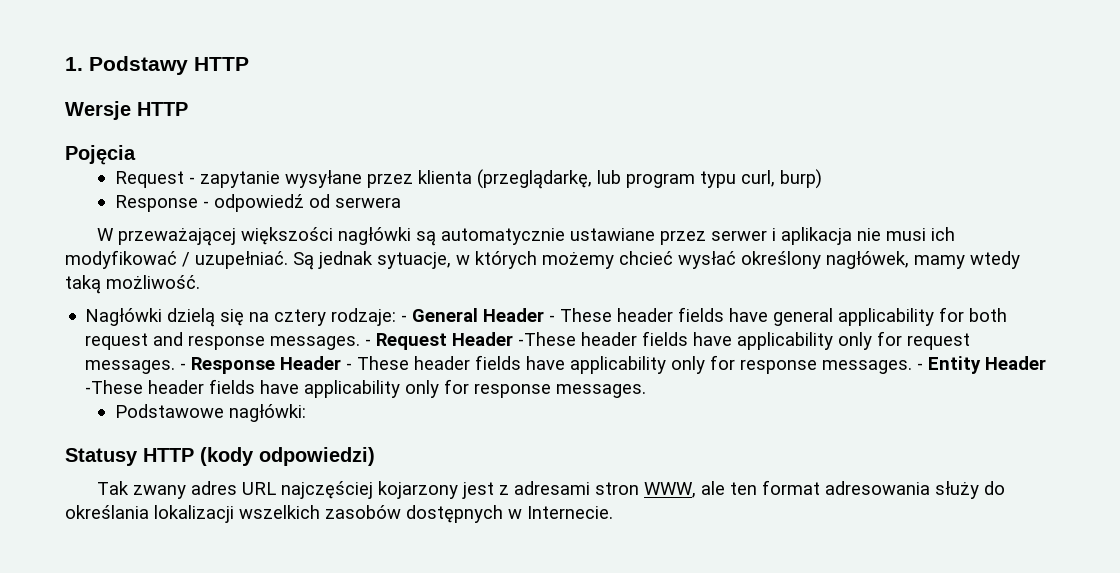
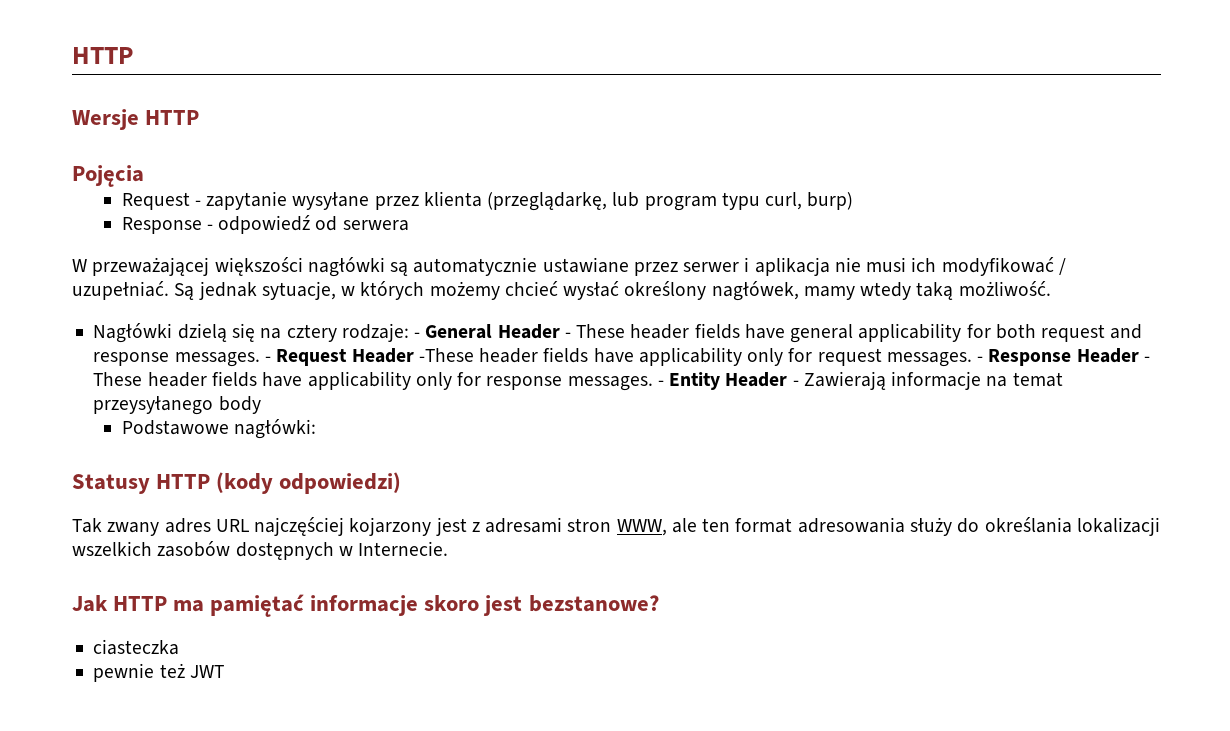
[65,56,188,75] 1. Podstawy -> (72, 55) none
[85,379,647,398] -These header fields have applicability only for response messages. -> [792,371,1063,390] [93,396,261,415] - Zawierają informacje na temat przeysyłanego body
(613, 512) none -> [72,594,659,617] [93,639,180,655] [93,663,224,682] // Jak HTTP ma pamiętać informacje skoro jest bezstanowe? // ciasteczka // pewnie też JWT

